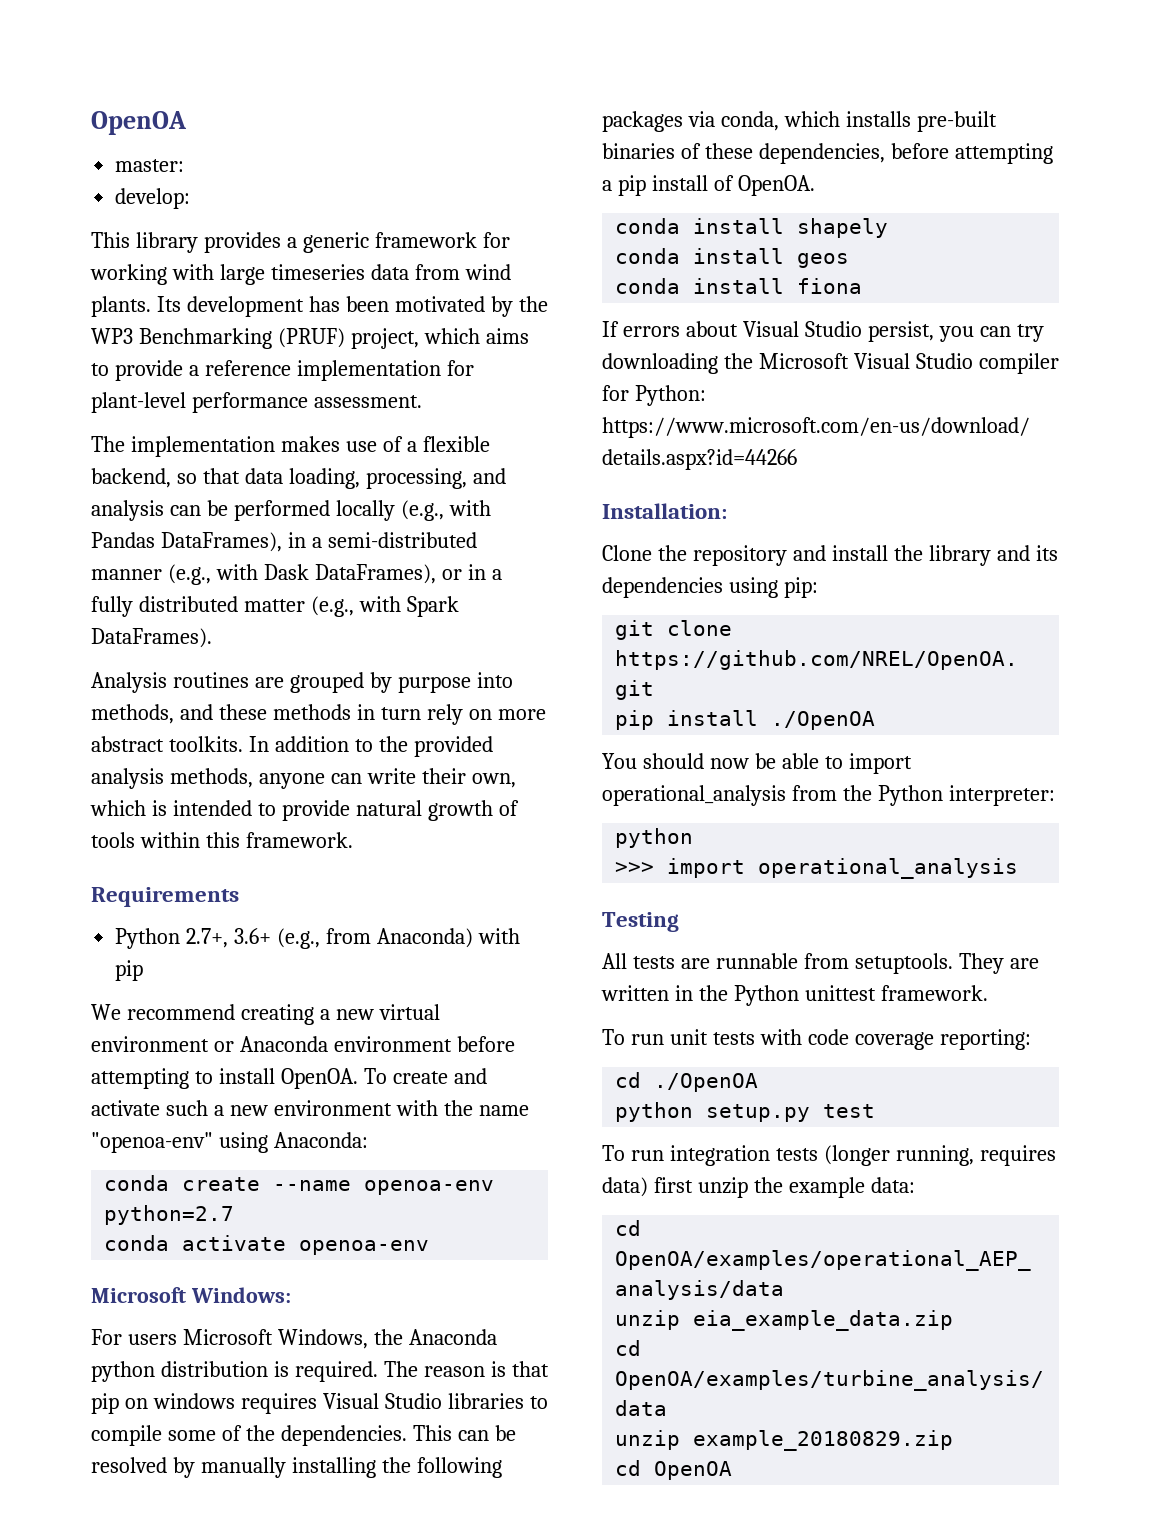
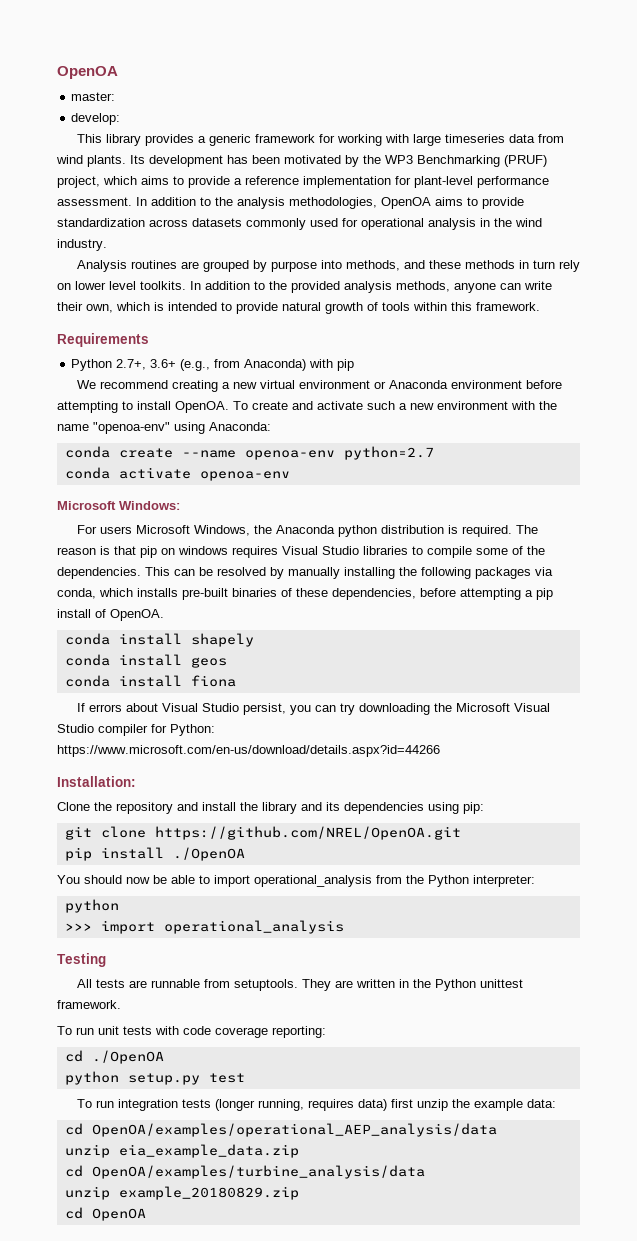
[91,436,490,457] [91,468,506,489] [91,500,491,521] [91,532,477,552] [91,564,502,585] [91,596,459,617] [91,628,212,648] // The implementation makes use of a flexible backend, so that data loading, processing, and analysis can be performed locally (e.g., with Pandas DataFrames), in a semi-distributed manner (e.g., with Dask DataFrames), or in a fully distributed matter (e.g., with Spark DataFrames). -> [136,197,524,209] [57,218,542,230] [57,239,107,251] In addition to the analysis methodologies, OpenOA aims to provide standardization across datasets commonly used for operational analysis in the wind industry.
[497,709,546,720] [91,736,164,752] more abstract -> [75,281,136,290] lower level

